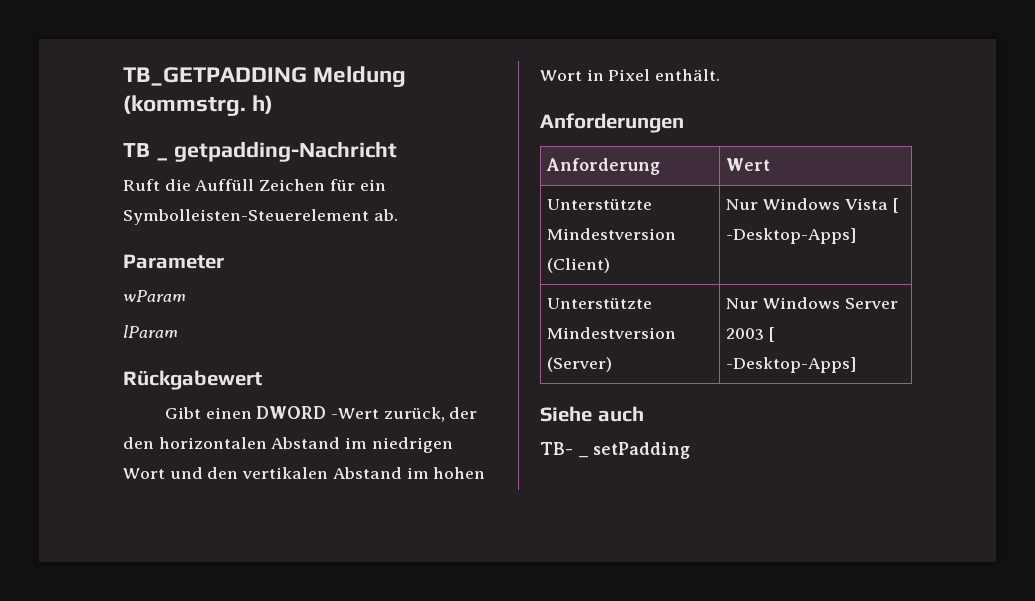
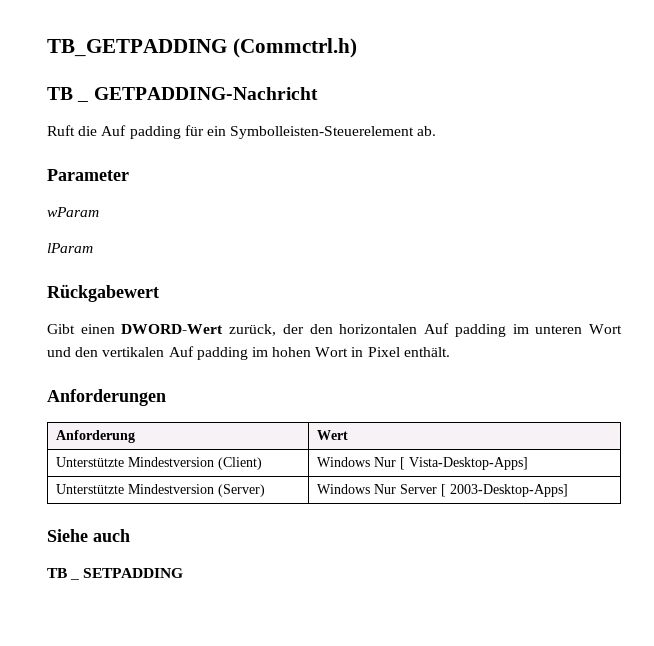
[313,66,407,87] [123,95,274,116] [123,143,150,157] [155,141,397,162] Meldung (kommstrg. h) // TB _ getpadding-Nachricht -> [232,38,357,58] [47,87,73,100] [77,100,89,102] [93,87,318,100] (Commctrl.h) // TB _ GETPADDING-Nachricht
[195,179,326,191] Auffüll Zeichen -> [101,125,181,139] Auf padding
[256,406,379,419] DWORD -Wert -> [121,324,224,334] DWORD-Wert
[271,437,453,453] Abstand im niedrigen -> [424,323,583,337] Auf padding im unteren
[332,467,402,479] Abstand -> [168,346,248,360] Auf padding
[726,198,899,213] [726,228,857,244] [547,298,653,309] [547,327,677,339] [547,357,613,372] [726,297,898,309] [726,327,776,342] [726,357,857,373] Nur Windows Vista [ -Desktop-Apps] // Unterstützte Mindestversion (Server) | Nur Windows Server 2003 [ -Desktop-Apps] -> [317,457,529,470] [56,484,266,497] [317,484,569,497] Windows Nur [ Vista-Desktop-Apps] // Unterstützte Mindestversion (Server) | Windows Nur Server [ 2003-Desktop-Apps]
[540,442,573,455] [577,442,691,459] TB- _ setPadding -> [47,568,67,578] [70,578,80,580] [83,568,184,578] TB _ SETPADDING

